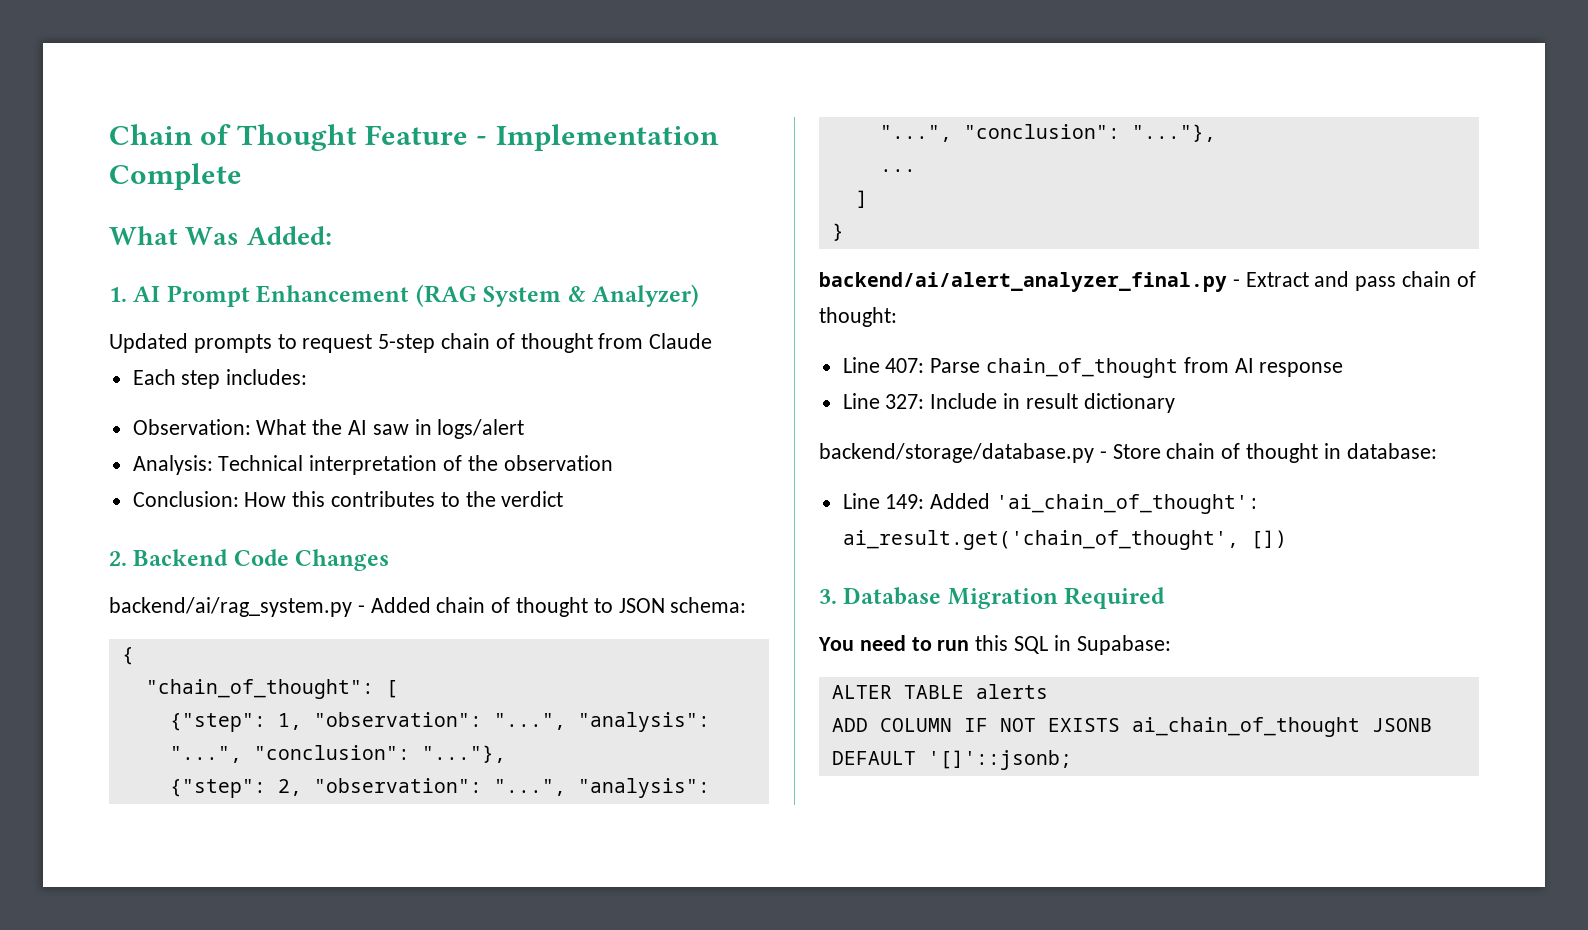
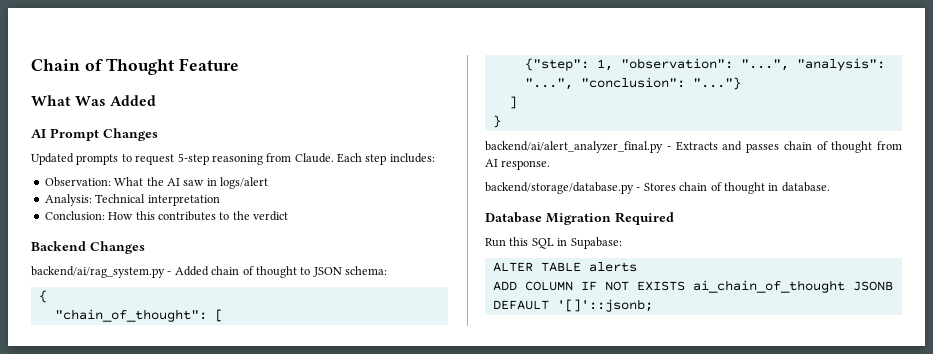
[476,124,719,151] [109,163,242,190] - Implementation Complete -> (240, 64) none
[246,226,332,245] [109,284,700,307] Added: // 1. AI Prompt Enhancement (RAG System & Analyzer) -> [110,95,157,106] [31,128,158,141] Added // AI Prompt Changes
[441,333,713,353] chain of thought from Claude // -> [211,153,334,165] reasoning from Claude.
[443,455,613,471] of the observation -> (220, 200) none
[109,549,289,566] 2. Backend Code -> [31,241,86,251] Backend
[421,745,506,763] [169,778,710,798] [879,124,1216,142] [879,169,916,172] [855,190,868,208] [831,223,844,241] [819,271,1476,292] [819,307,897,327] [842,357,1344,378] [842,393,1175,413] "..."}, // {"step": 2, "observation": "...", "analysis": "...", "conclusion": "..."}, // ... // ] // } // backend/ai/alert_analyzer_final.py - Extract and pass chain of thought: // Line 407: Parse chain_of_thought from AI response // Line 327: Include in result dictionary -> [692,77,741,90] [508,96,517,109] [492,115,501,128] [485,141,902,153] [485,159,551,170] "..."} // ] // } // backend/ai/alert_analyzer_final.py - Extracts and passes chain of thought from AI response.
[1112,444,1161,459] Store -> [643,183,676,191] Stores
[1346,443,1437,459] [842,493,1261,514] [842,530,1287,550] [819,589,837,604] database: // Line 149: Added 'ai_chain_of_thought': ai_result.get('chain_of_thought', []) // 3. -> [781,182,830,192] database. //
[818,635,970,651] You need to run -> [485,238,506,247] Run

